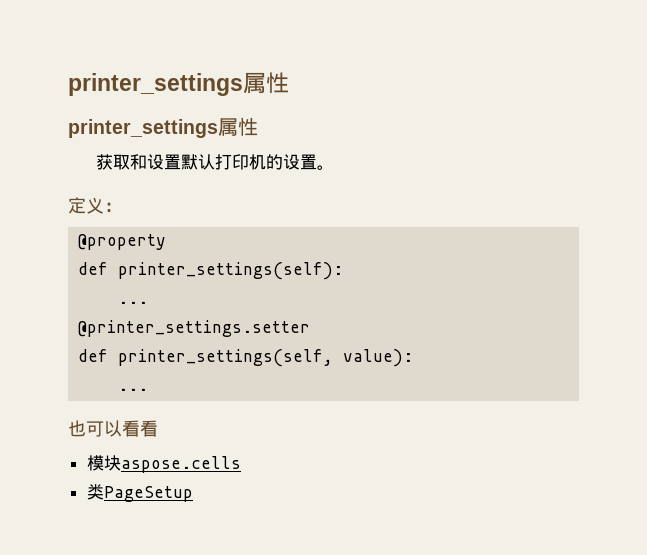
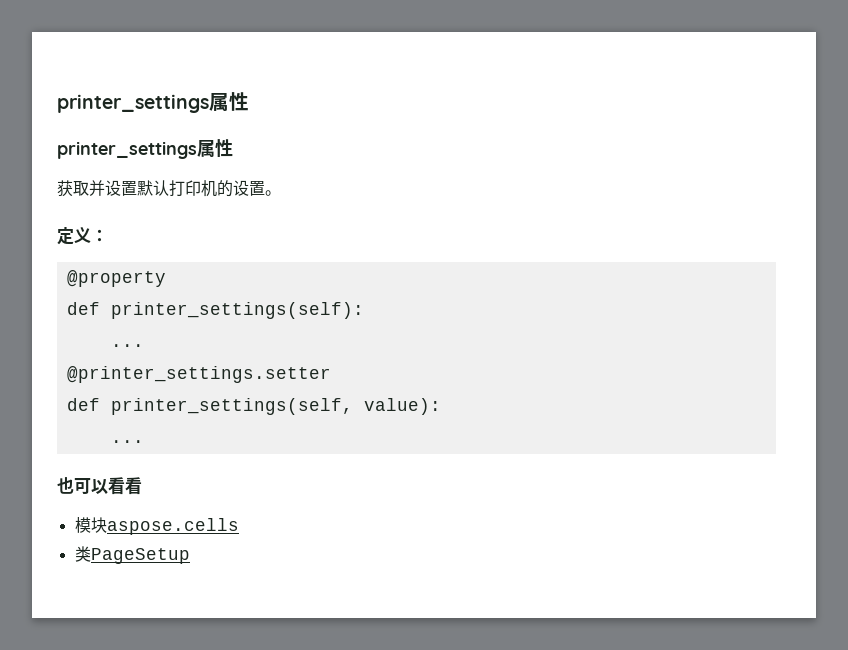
[130,154,148,170] 和 -> [89,180,105,196] 并

